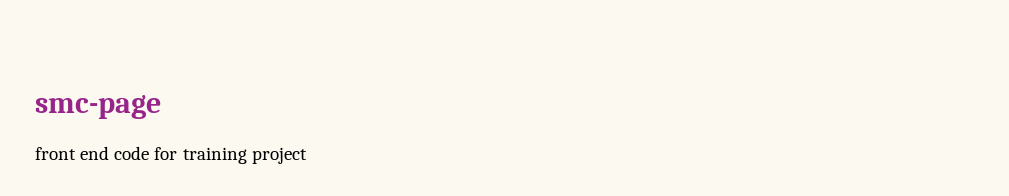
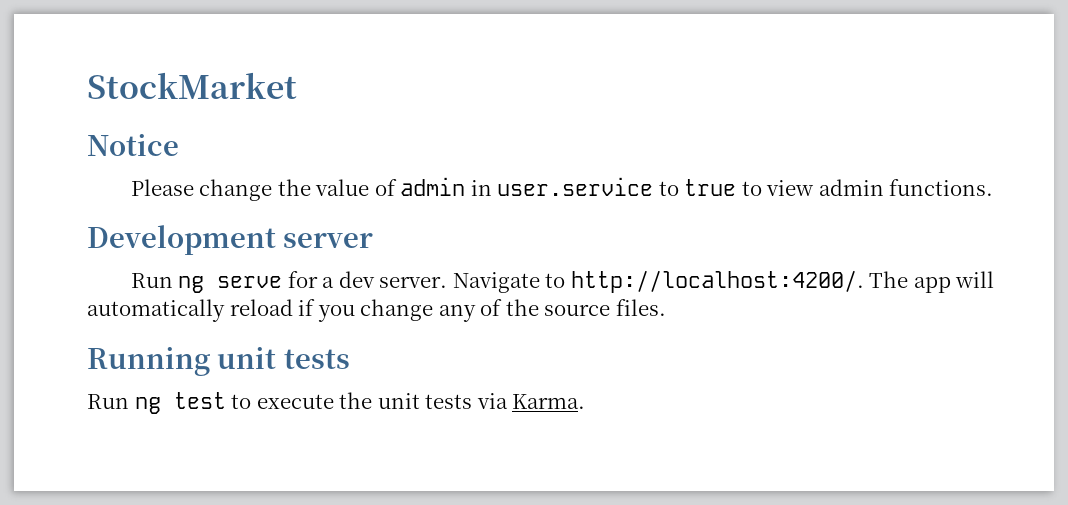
[35,95,161,119] [35,146,307,164] smc-page // front end code for training project -> [87,72,297,99] [87,134,179,156] [130,177,994,201] [87,225,374,255] [130,270,995,293] [87,299,666,322] [87,347,350,376] [87,392,586,414] StockMarket // Notice // Please change the value of admin in user.service to true to view admin functions. // Development server // Run ng serve for a dev server. Navigate to http://localhost:4200/. The app will automatically reload if you change any of the source files. // Running unit tests // Run ng test to execute the unit tests via Karma.

